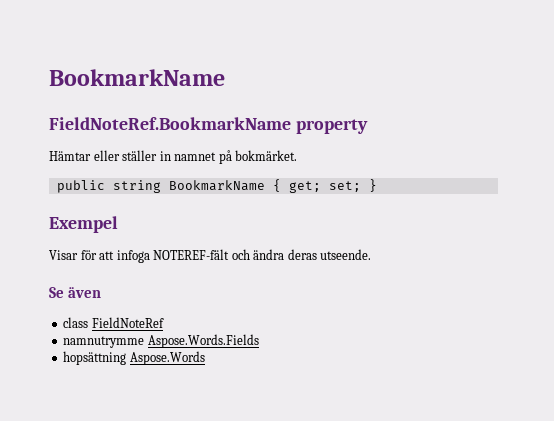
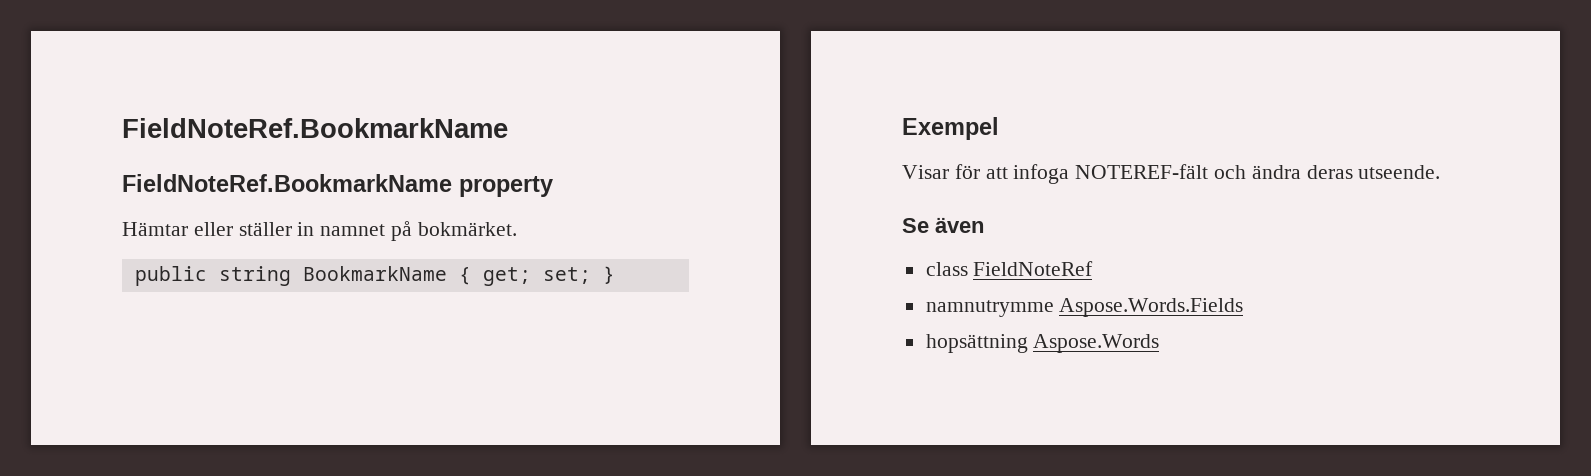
[49,69,225,86] BookmarkName -> [122,118,508,138] FieldNoteRef.BookmarkName

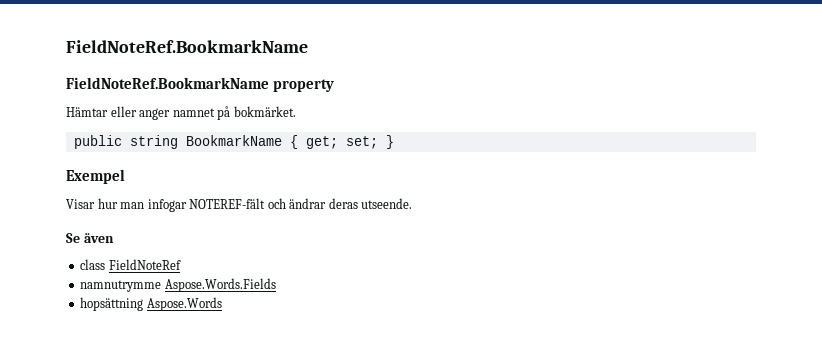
[238,222,315,236] ställer in -> [139,108,171,120] anger
[954,164,1070,184] för att infoga -> [97,198,187,212] hur man infogar
[1251,165,1301,179] ändra -> [289,198,327,209] ändrar

